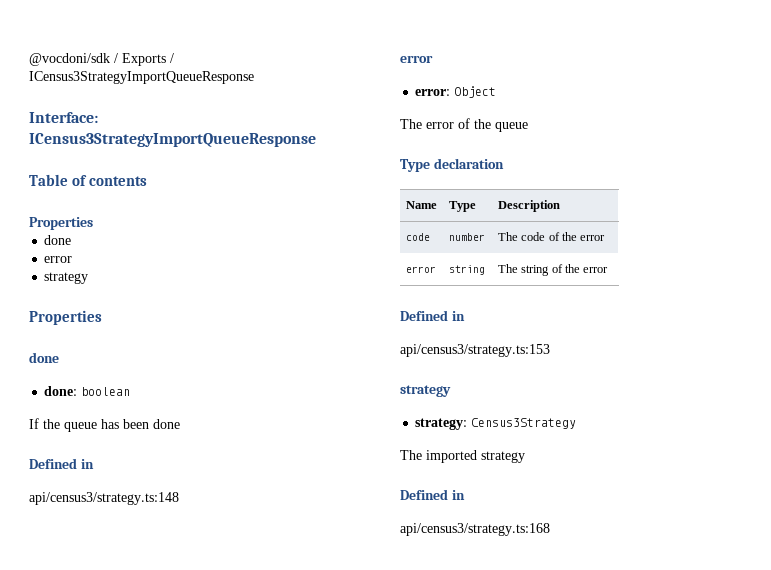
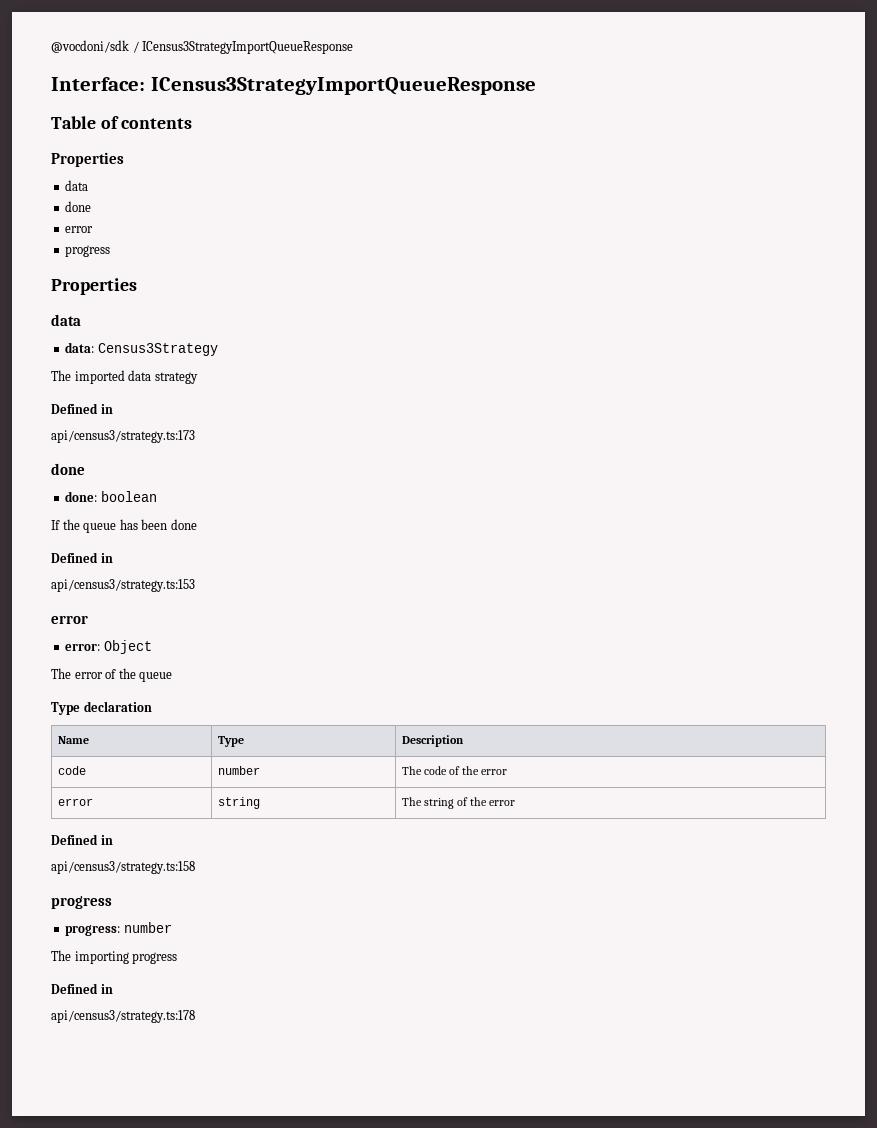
[122,53,174,66] Exports / -> (139, 47) none
(93, 223) none -> [65,180,89,191] // data
[44,272,89,284] [29,310,102,325] strategy // Properties -> [65,245,111,257] [51,278,137,295] [51,314,81,326] [65,342,218,356] [51,370,198,384] [51,403,113,414] [51,430,195,443] progress // Properties // data // data: Census3Strategy // The imported data strategy // Defined in // api/census3/strategy.ts:173
[29,492,179,505] api/census3/strategy.ts:148 -> [51,579,195,592] api/census3/strategy.ts:153
[400,344,550,357] [400,385,451,397] [415,418,577,430] [400,450,525,463] [400,489,465,500] [400,523,550,536] api/census3/strategy.ts:153 // strategy // strategy: Census3Strategy // The imported strategy // Defined in // api/census3/strategy.ts:168 -> [51,861,195,874] [51,896,112,909] [65,922,172,936] [51,950,178,964] [51,983,113,994] [51,1010,195,1023] api/census3/strategy.ts:158 // progress // progress: number // The importing progress // Defined in // api/census3/strategy.ts:178

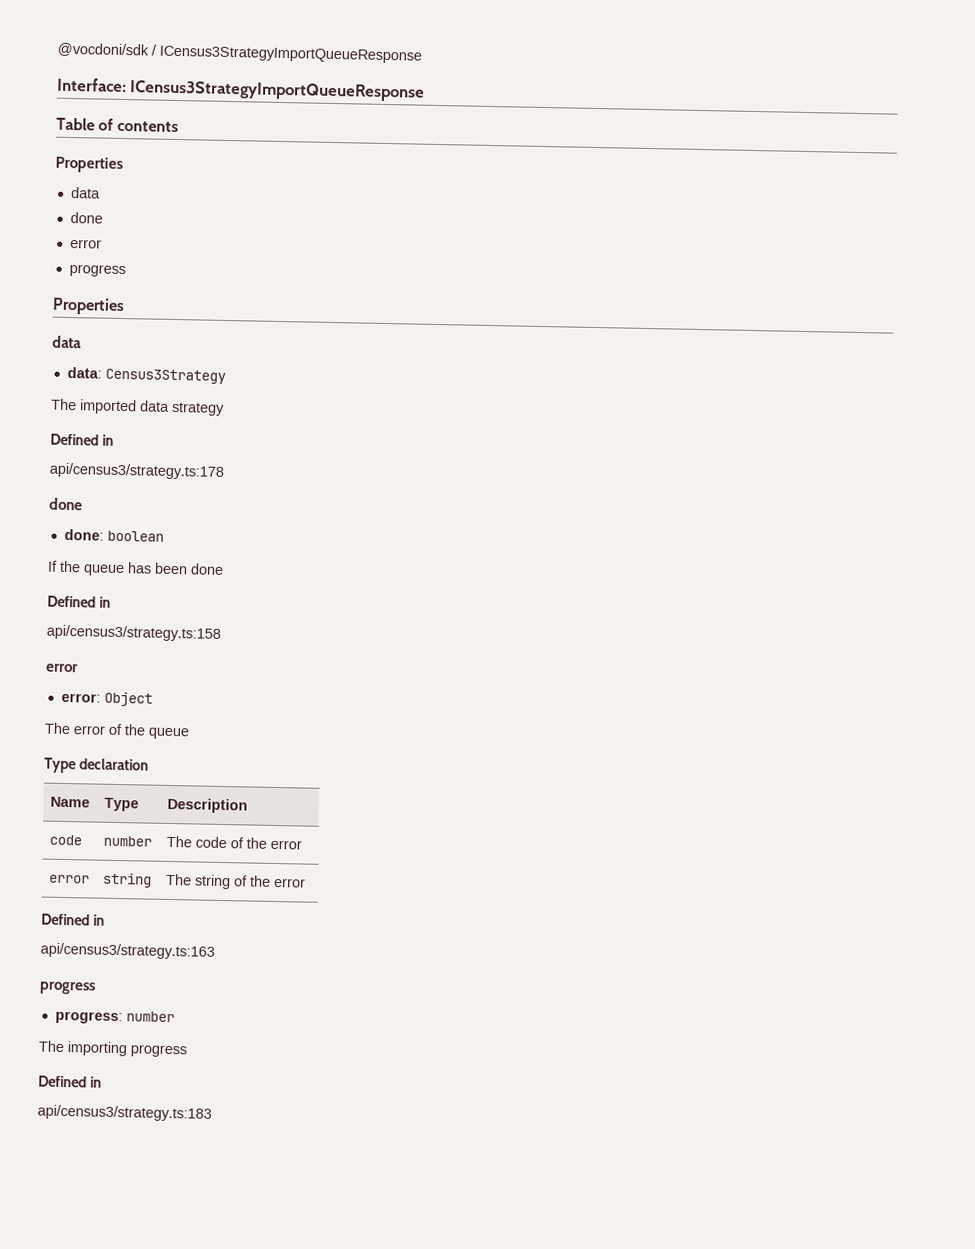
[51,430,195,443] api/census3/strategy.ts:173 -> [49,462,224,480] api/census3/strategy.ts:178
[51,579,195,592] api/census3/strategy.ts:153 -> [46,624,221,642] api/census3/strategy.ts:158
[51,861,195,874] api/census3/strategy.ts:158 -> [40,942,215,960] api/census3/strategy.ts:163
[51,1010,195,1023] api/census3/strategy.ts:178 -> [37,1104,212,1122] api/census3/strategy.ts:183

